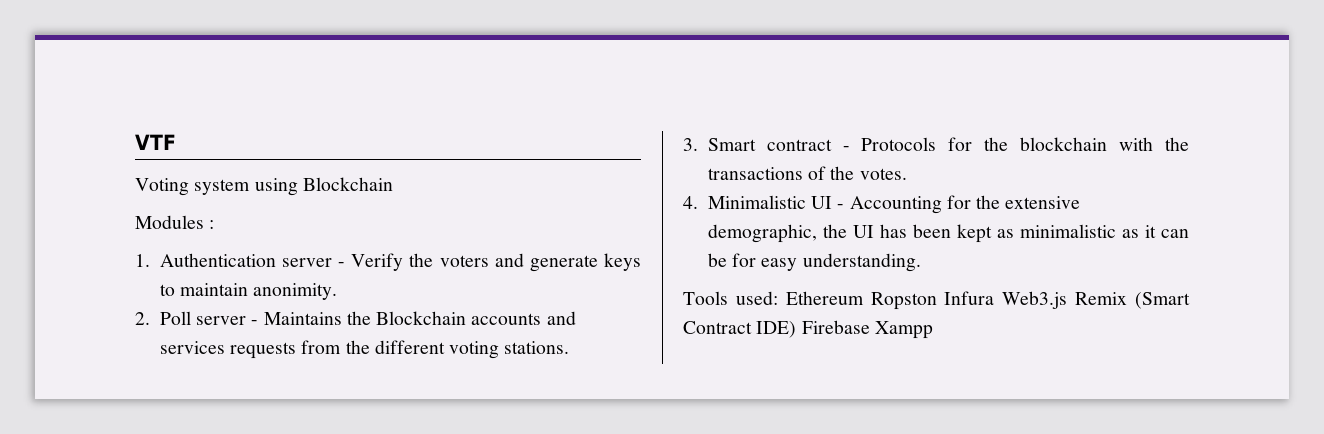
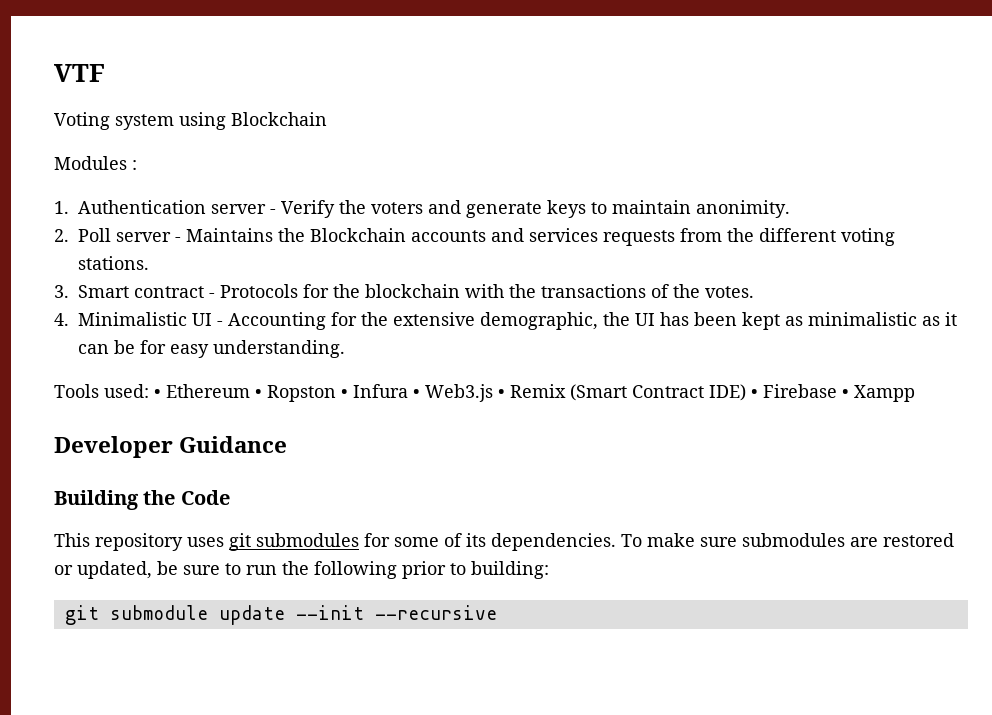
[785,291,1190,310] [683,320,933,339] Ethereum Ropston Infura Web3.js Remix (Smart Contract IDE) Firebase Xampp -> [154,384,915,402] [54,436,288,458] [54,490,230,510] [54,533,954,551] [54,561,549,579] [64,605,497,625] • Ethereum • Ropston • Infura • Web3.js • Remix (Smart Contract IDE) • Firebase • Xampp // Developer Guidance // Building the Code // This repository uses git submodules for some of its dependencies. To make sure submodules are restored or updated, be sure to run the following prior to building: // git submodule update --init --recursive

